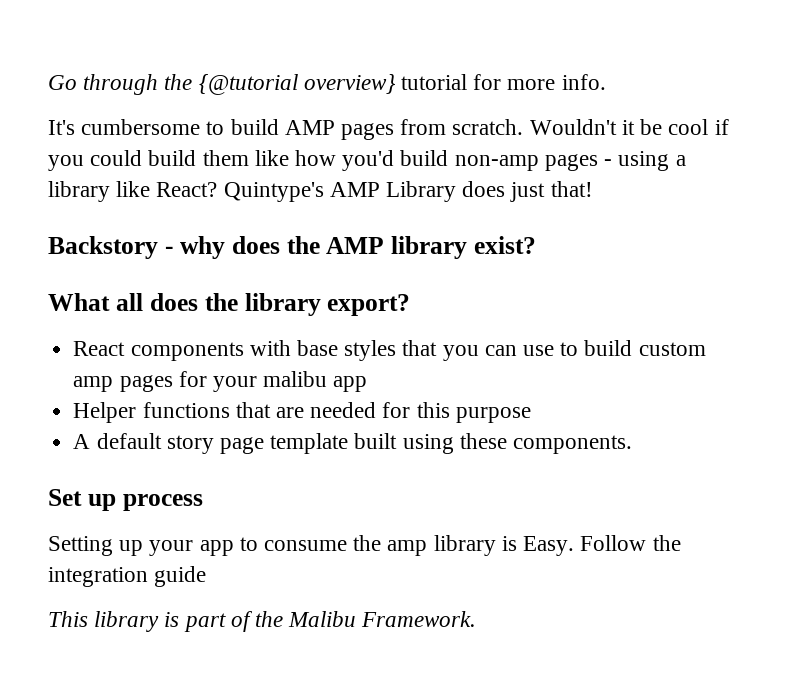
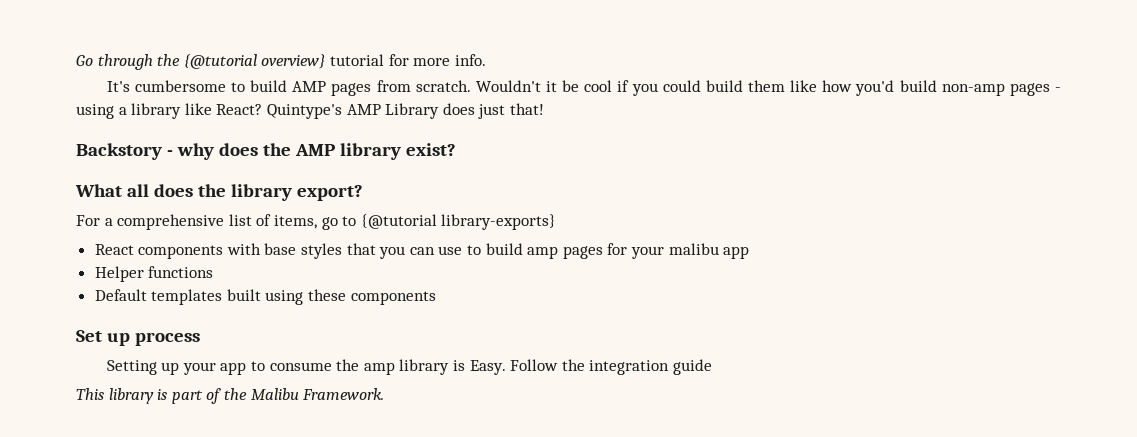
(411, 305) none -> [76,214,557,230] // For a comprehensive list of items, go to {@tutorial library-exports}
[638,342,706,356] custom -> (523, 249) none
[235,402,531,423] [73,433,349,454] that are needed for this purpose // A default story page template -> [94,289,223,305] // Default templates
[512,435,632,454] components. -> [350,291,436,305] components

